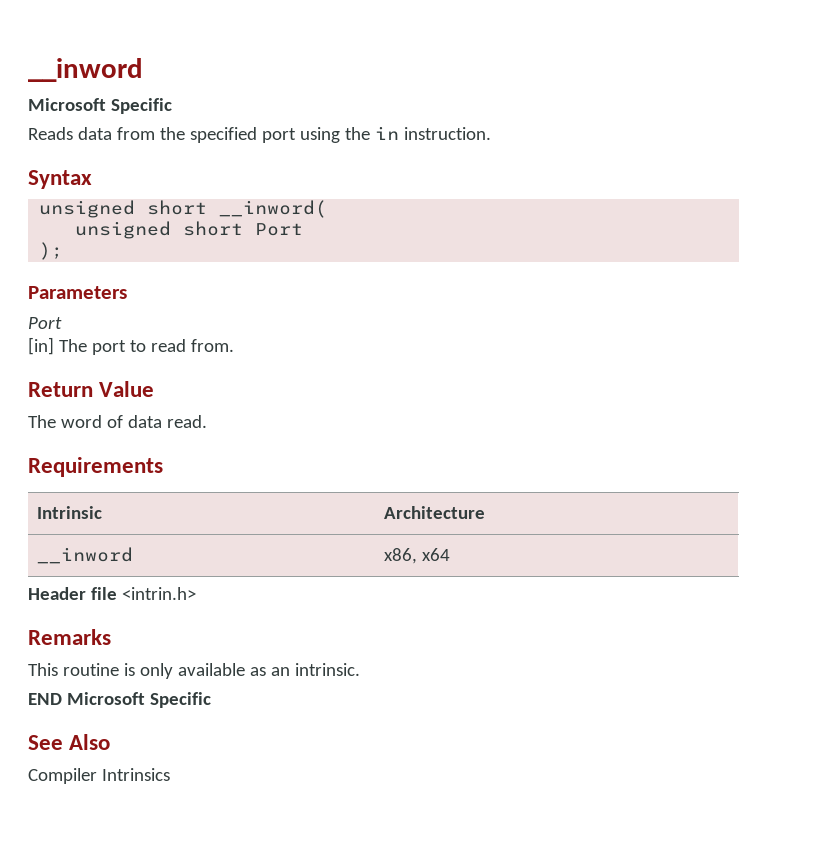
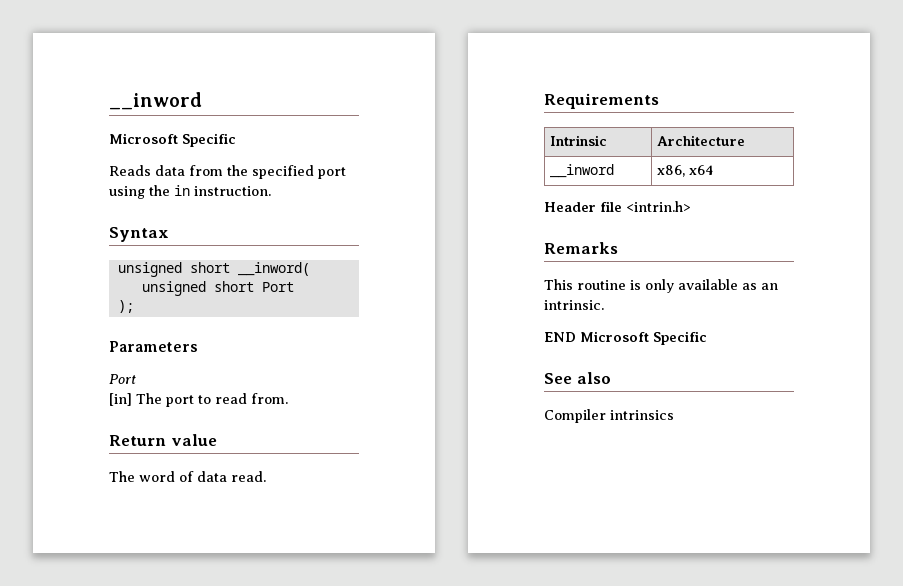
[99,381,155,397] Value -> [170,434,217,446] value
[69,734,111,750] Also -> [576,372,611,384] also
[101,768,170,781] Intrinsics -> [610,410,674,420] intrinsics

